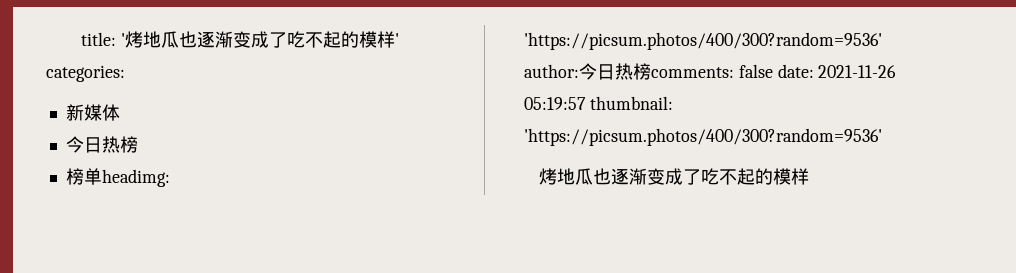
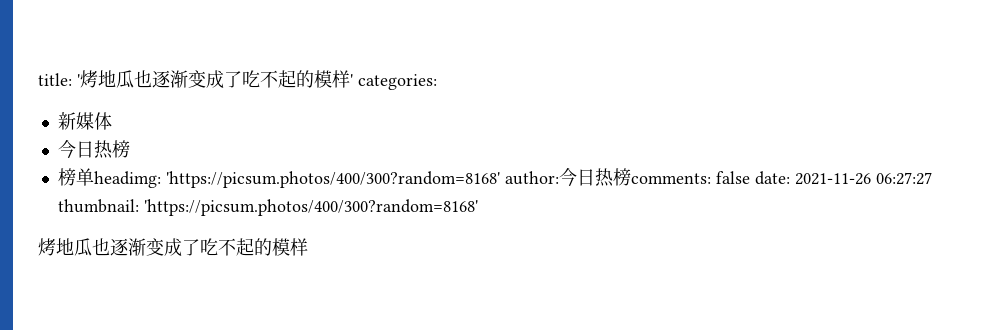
[523,32,882,50] 'https://picsum.photos/400/300?random=9536' -> [165,171,500,188] 'https://picsum.photos/400/300?random=8168'
[523,96,673,110] [523,128,882,146] 05:19:57 thumbnail: 'https://picsum.photos/400/300?random=9536' -> [875,172,932,185] [57,199,478,216] 06:27:27 thumbnail: 'https://picsum.photos/400/300?random=8168'

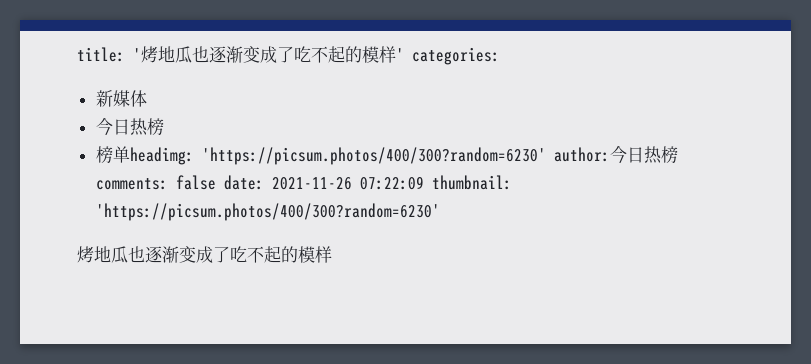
[165,171,500,188] 'https://picsum.photos/400/300?random=8168' -> [201,147,546,165] 'https://picsum.photos/400/300?random=6230'
[875,172,932,185] [57,199,478,216] 06:27:27 thumbnail: 'https://picsum.photos/400/300?random=8168' -> [359,175,512,190] [95,203,440,221] 07:22:09 thumbnail: 'https://picsum.photos/400/300?random=6230'

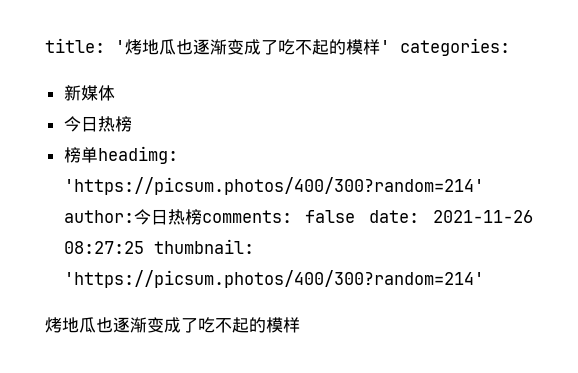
[201,147,546,165] 'https://picsum.photos/400/300?random=6230' -> [63,177,484,195] 'https://picsum.photos/400/300?random=214'
[359,175,512,190] [95,203,440,221] 07:22:09 thumbnail: 'https://picsum.photos/400/300?random=6230' -> [63,239,254,254] [63,270,484,288] 08:27:25 thumbnail: 'https://picsum.photos/400/300?random=214'

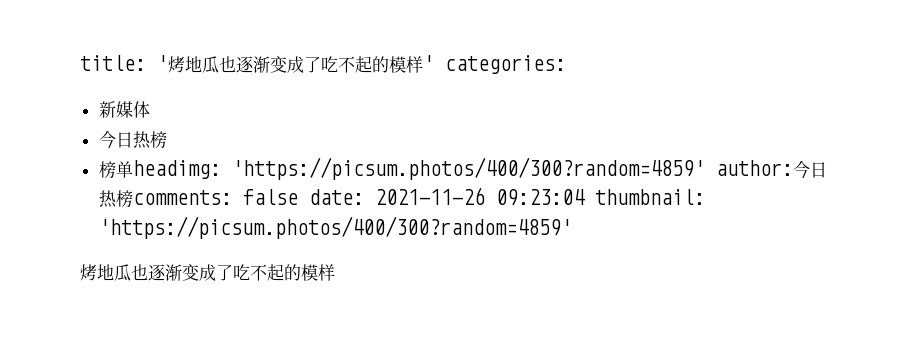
[63,177,484,195] 'https://picsum.photos/400/300?random=214' -> [231,157,705,180] 'https://picsum.photos/400/300?random=4859'
[63,239,254,254] [63,270,484,288] 08:27:25 thumbnail: 'https://picsum.photos/400/300?random=214' -> [495,189,705,206] [98,216,572,239] 09:23:04 thumbnail: 'https://picsum.photos/400/300?random=4859'

